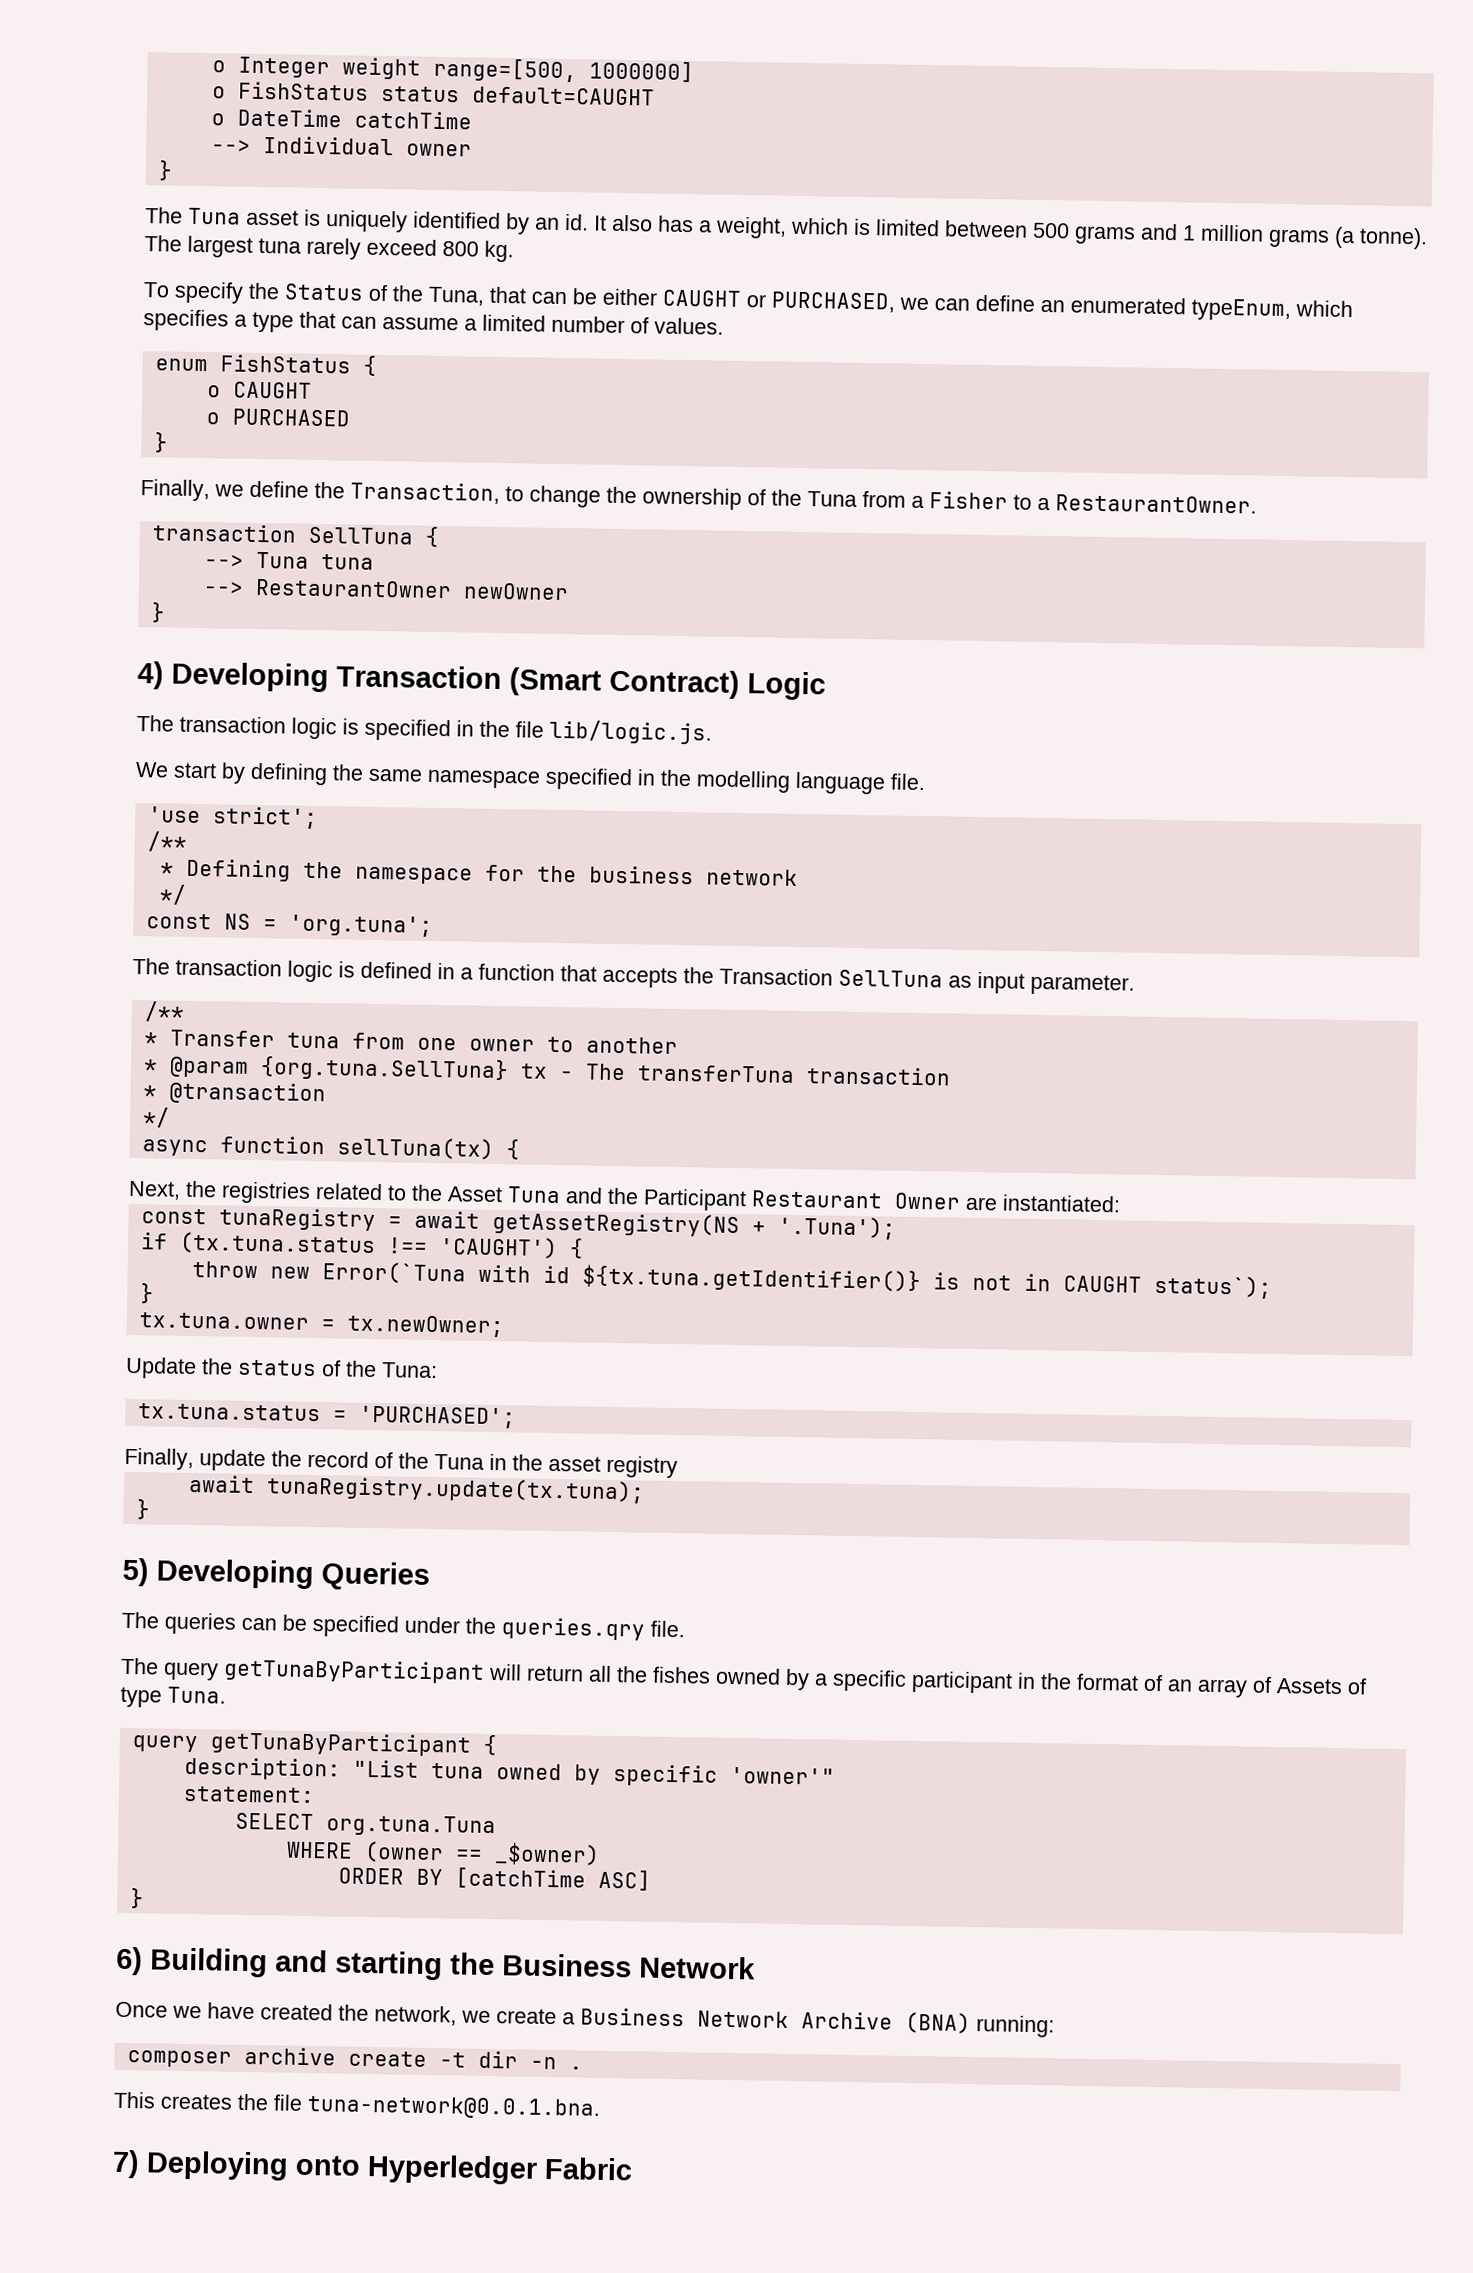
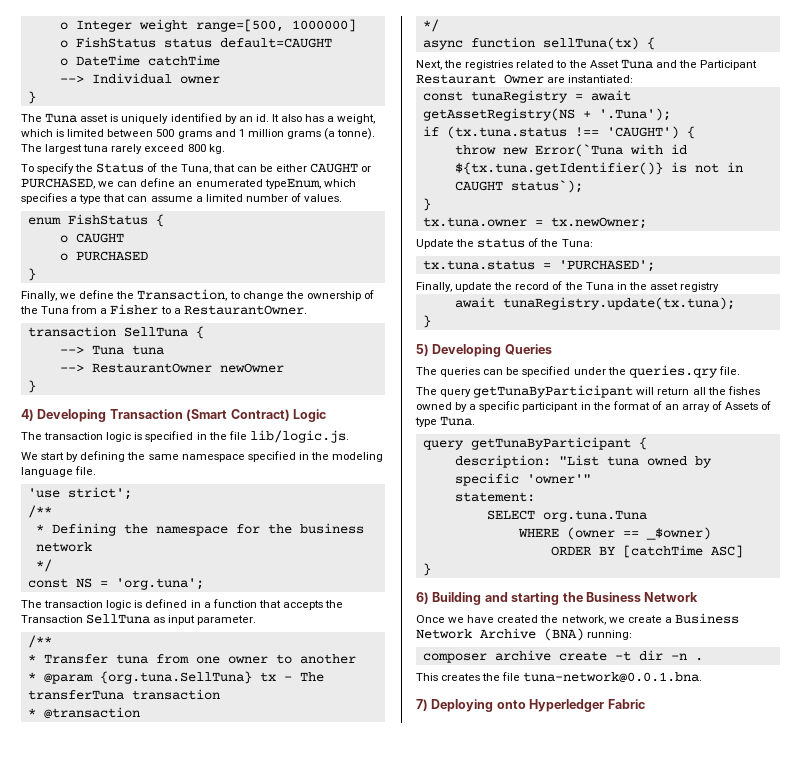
[696,770,791,793] modelling -> [332,452,384,462] modeling

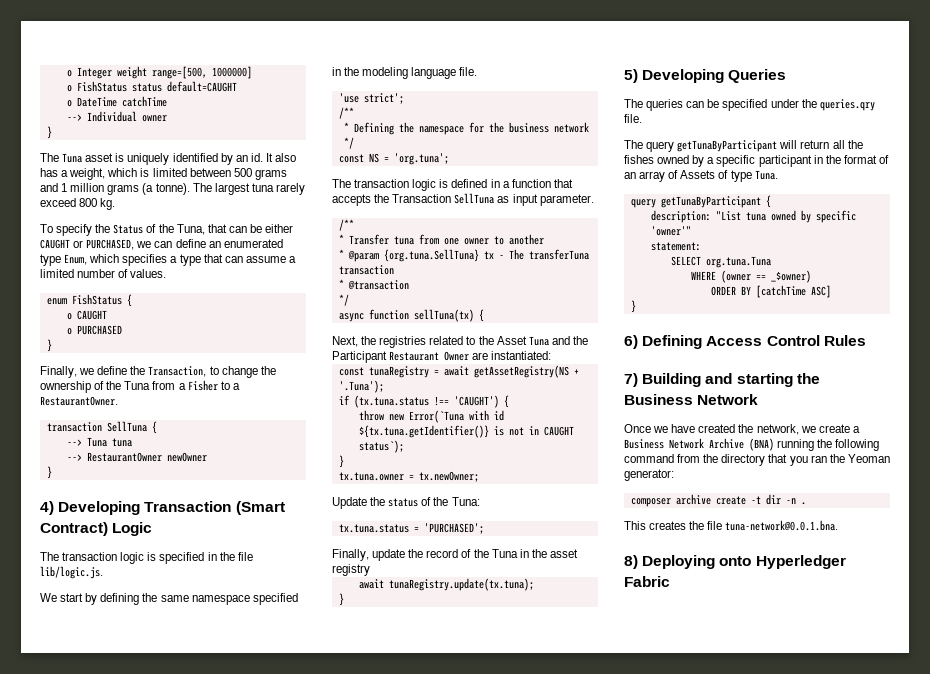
[264,178,321,189] typeEnum, -> [40,254,88,266] type Enum,
(429, 598) none -> [642,335,866,349] [624,373,638,387] Defining Access Control Rules // 7)
[587,630,633,640] running: -> [777,439,880,451] [624,454,890,466] [624,469,674,481] running the following command from the directory that you ran the Yeoman generator:
[416,699,428,711] 7) -> [624,555,638,569] 8)

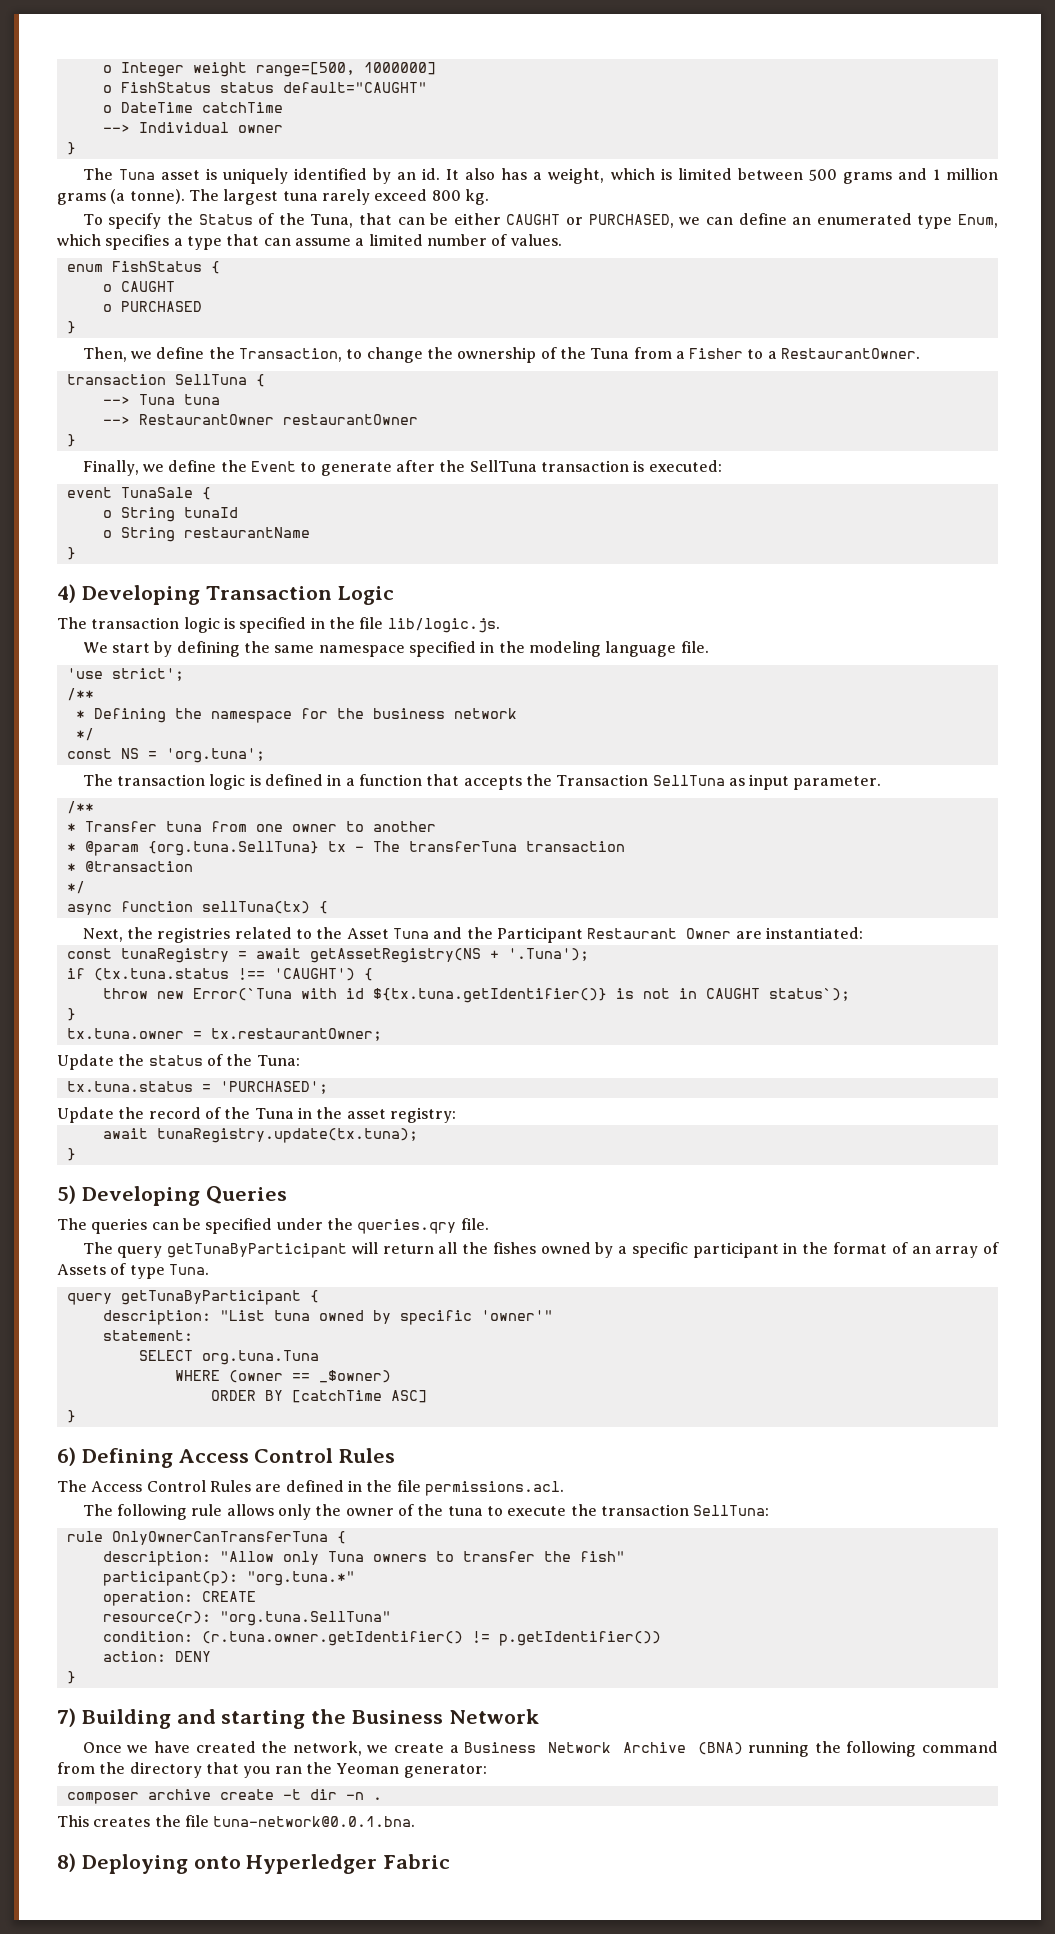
[166,81,237,92] default=CAUGHT -> [282,82,427,93] default="CAUGHT"
[40,366,77,378] Finally, -> [82,347,127,362] Then,
[166,452,207,462] newOwner -> [282,414,418,425] [66,434,76,447] [82,460,722,476] [66,487,211,500] [102,507,238,522] [102,527,310,542] restaurantOwner // } // Finally, we define the Event to generate after the SellTuna transaction is executed: // event TunaSale { // o String tunaId // o String restaurantName
[235,501,285,515] [40,522,108,536] (Smart Contract) -> (332, 593) none
[418,471,479,482] tx.newOwner; -> [210,1028,382,1041] tx.restaurantOwner;
[332,549,406,561] Finally, update -> [57,1107,114,1123] Update
[332,564,370,576] registry -> [389,1107,456,1123] registry:
(866, 340) none -> [57,1480,564,1496] [82,1504,770,1520] [66,1531,346,1545] [102,1551,625,1566] [102,1571,355,1586] [102,1591,256,1606] [102,1611,391,1626] [102,1631,661,1646] [102,1651,211,1662] [66,1671,76,1684] // The Access Control Rules are defined in the file permissions.acl. // The following rule allows only the owner of the tuna to execute the transaction SellTuna: // rule OnlyOwnerCanTransferTuna { // description: "Allow only Tuna owners to transfer the fish" // participant(p): "org.tuna.*" // operation: CREATE // resource(r): "org.tuna.SellTuna" // condition: (r.tuna.owner.getIdentifier() != p.getIdentifier()) // action: DENY // }

